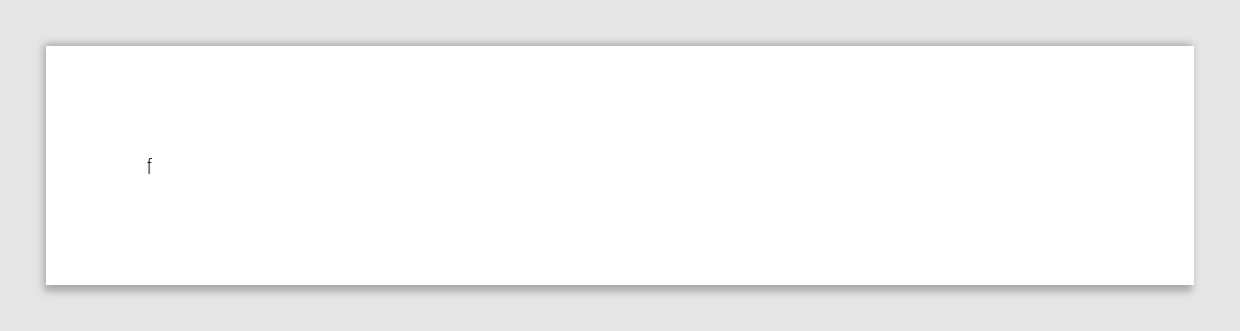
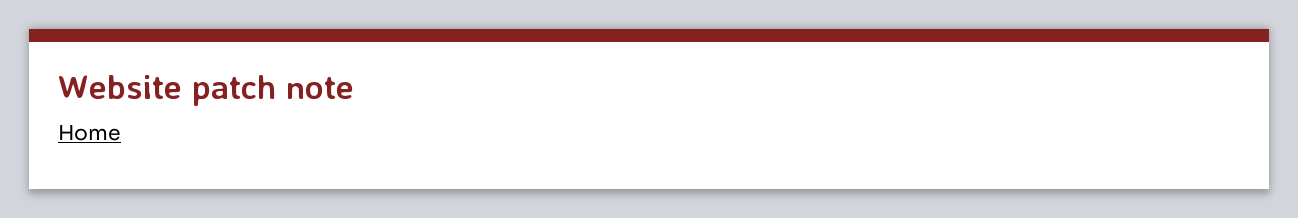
[147,158,153,174] f -> [58,75,354,106] [58,125,121,141] Website patch note // Home

